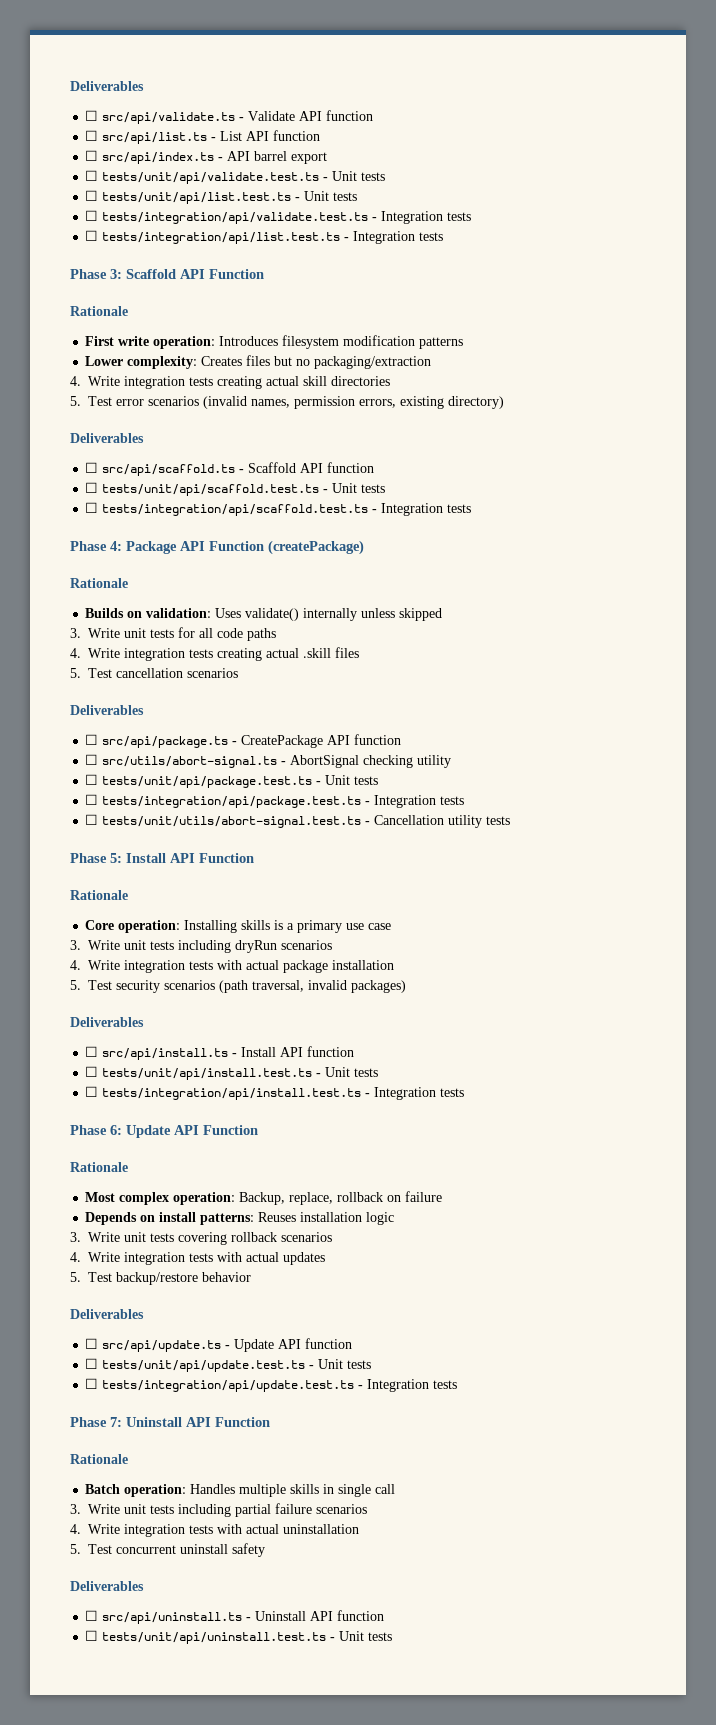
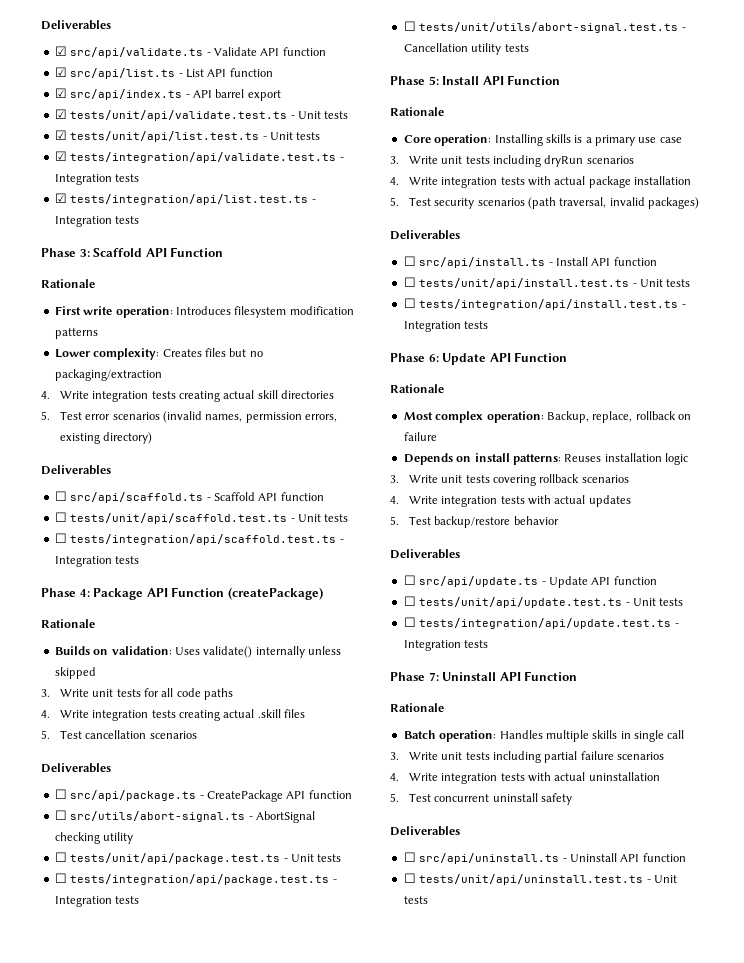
[70,81,144,91] [85,110,99,121] Deliverables // ☐ -> [41,20,111,30] [54,46,67,56] Deliverables // ☑
[85,130,99,141] ☐ -> [54,67,67,77] ☑
[85,150,99,161] ☐ -> [54,88,67,98] ☑
[85,170,99,181] ☐ -> [54,109,67,119] ☑
[85,190,99,201] ☐ -> [54,130,67,140] ☑
[85,210,99,221] ☐ -> [54,151,67,161] ☑
[85,230,99,241] ☐ -> [54,193,67,203] ☑

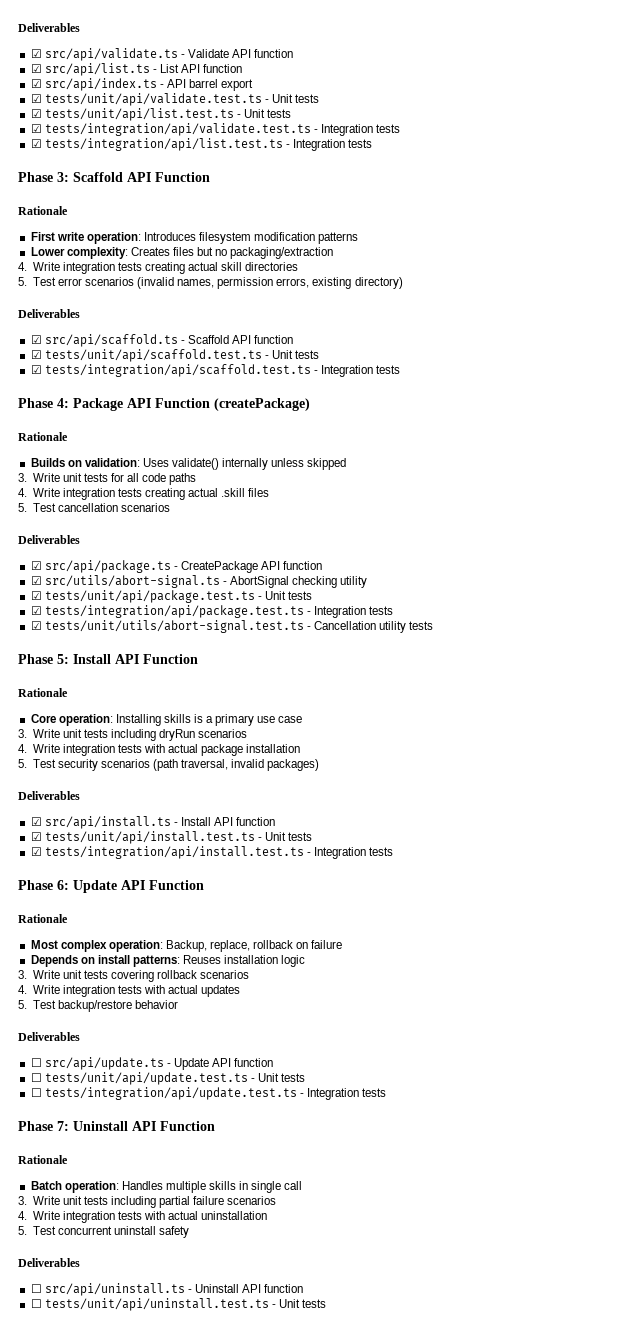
[54,491,67,501] ☐ -> [30,335,42,344] ☑
[54,512,67,522] ☐ -> [30,350,42,359] ☑
[54,533,67,543] ☐ -> [30,365,42,374] ☑
[54,789,67,799] ☐ -> [30,561,42,570] ☑
[54,810,67,820] ☐ -> [30,576,42,585] ☑
[54,852,67,862] ☐ -> [30,591,42,600] ☑
[54,873,67,883] ☐ -> [30,606,42,615] ☑
[403,21,416,31] ☐ -> [30,621,42,630] ☑
[403,256,416,266] ☐ -> [30,817,42,826] ☑
[403,277,416,287] ☐ -> [30,832,42,841] ☑
[403,298,416,308] ☐ -> [30,847,42,856] ☑

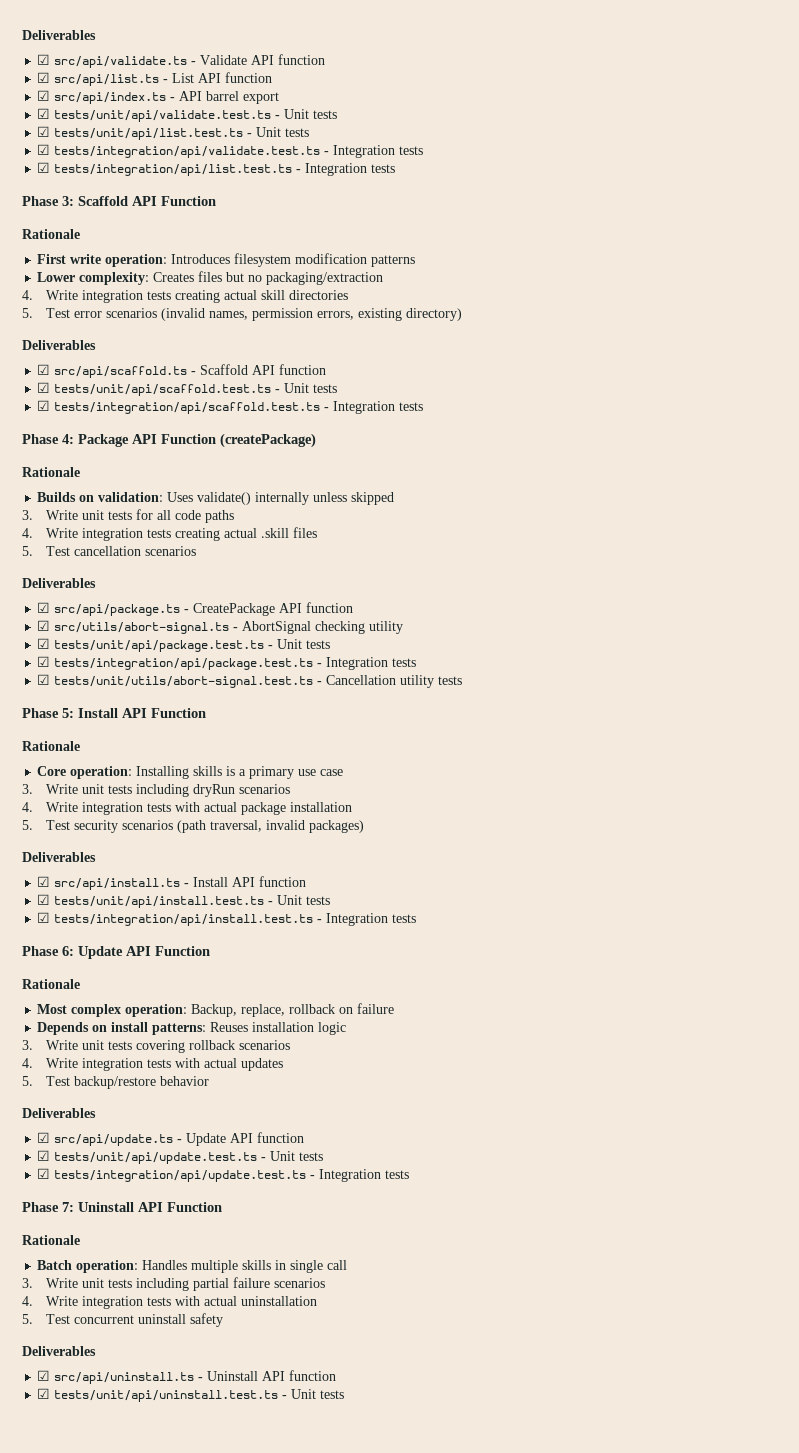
[30,1058,42,1067] ☐ -> [37,1132,51,1143] ☑
[30,1073,42,1082] ☐ -> [37,1150,51,1161] ☑
[30,1088,42,1097] ☐ -> [37,1168,51,1179] ☑
[30,1284,42,1293] ☐ -> [37,1370,51,1381] ☑
[30,1299,42,1308] ☐ -> [37,1388,51,1399] ☑

